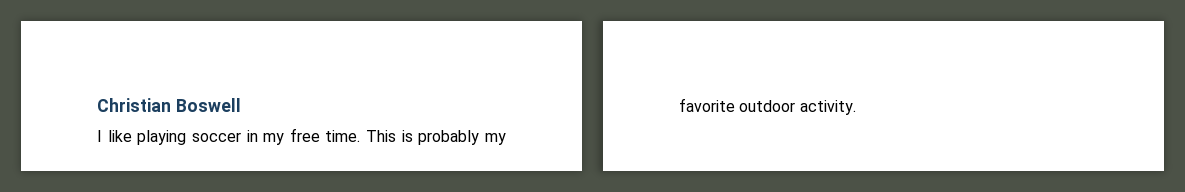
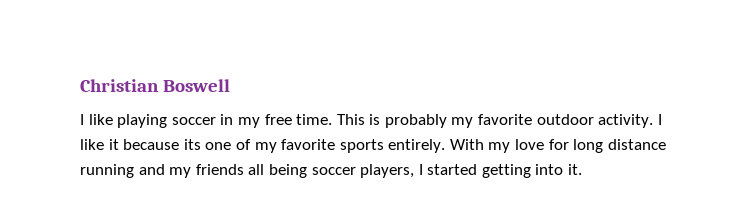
(856, 107) none -> [657,114,662,125] [80,139,666,153] [80,164,583,178] I like it because its one of my favorite sports entirely. With my love for long distance running and my friends all being soccer players, I started getting into it.

